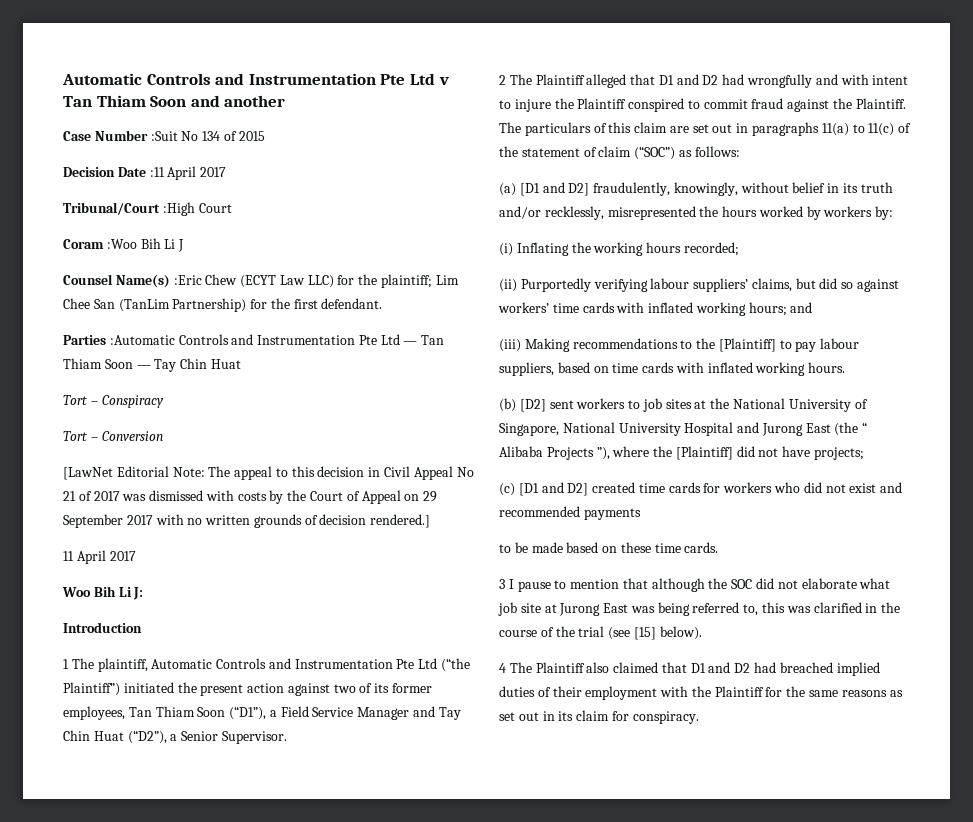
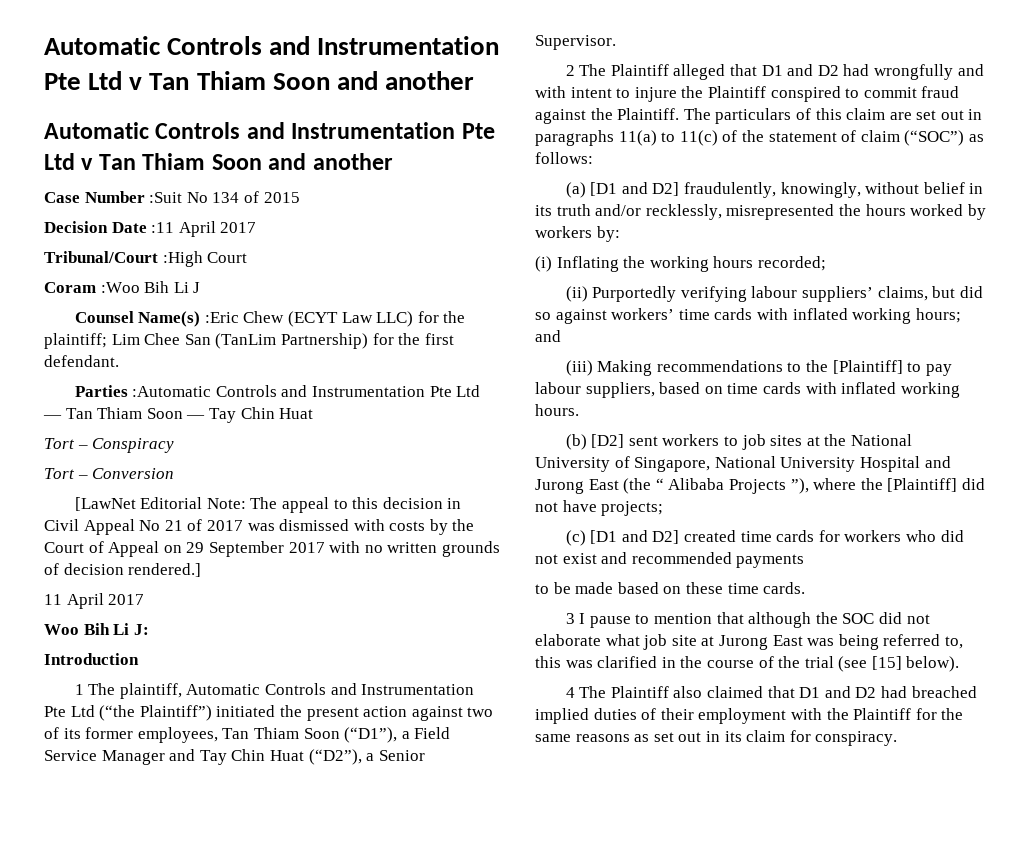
(286, 101) none -> [44,122,495,139] [44,153,393,170] // Automatic Controls and Instrumentation Pte Ltd v Tan Thiam Soon and another

